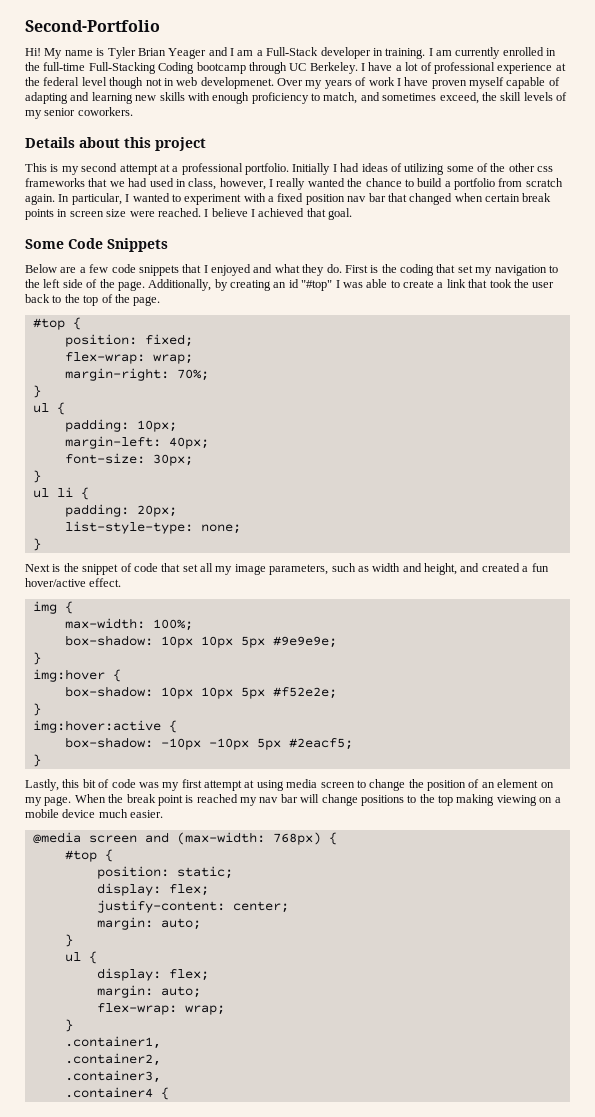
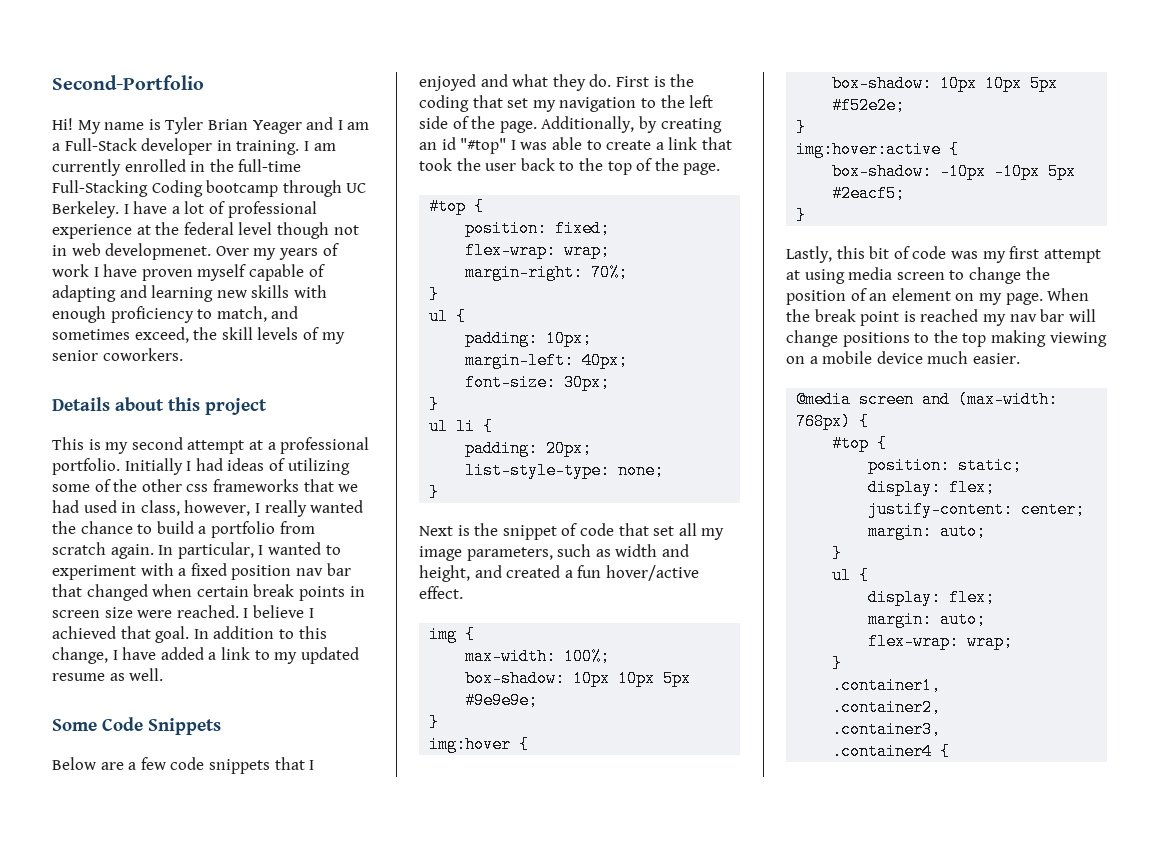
(353, 214) none -> [193,626,327,639] [52,647,359,664] [52,668,164,681] In addition to this change, I have added a link to my updated resume as well.

